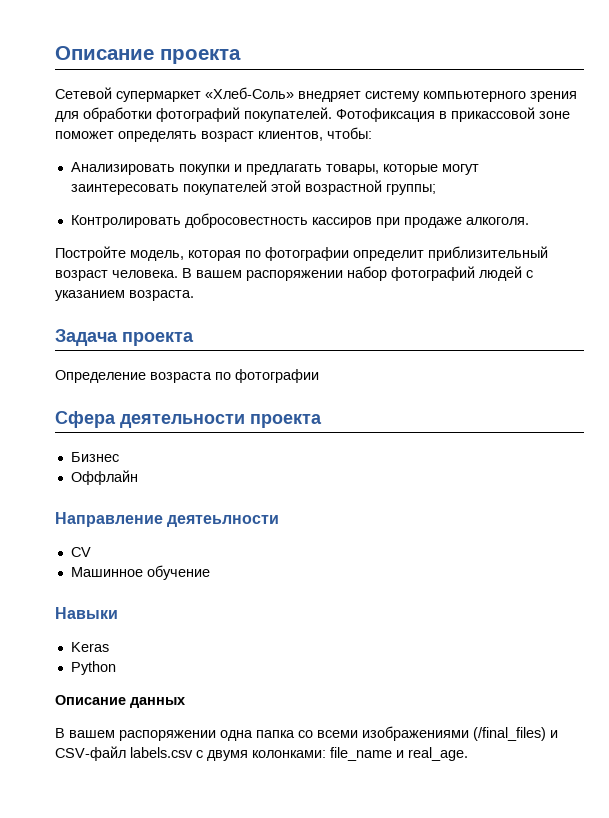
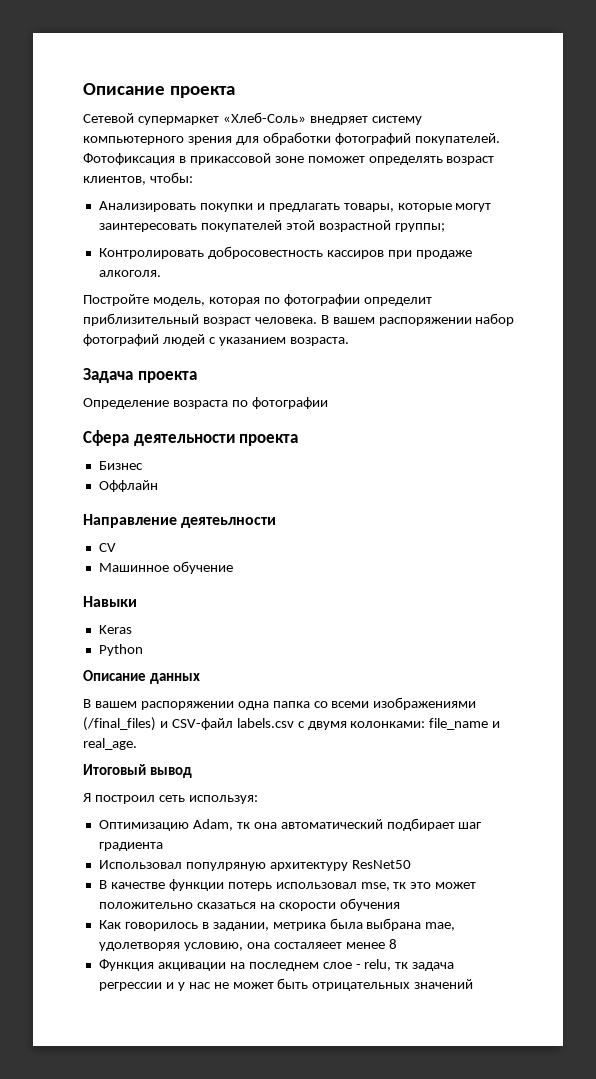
(468, 754) none -> [83,764,192,778] [83,793,258,804] [98,818,483,831] [98,842,163,851] [98,860,411,871] [98,879,477,891] [98,898,400,911] [98,918,456,931] [98,939,397,951] [98,959,455,971] [98,978,474,991] // Итоговый вывод // Я построил сеть используя: // Оптимизацию Adam, тк она автоматический подбирает шаг градиента // Использовал популряную архитектуру ResNet50 // В качестве функции потерь использовал mse, тк это может положительно сказаться на скорости обучения // Как говорилось в задании, метрика была выбрана mae, удолетворяя условию, она состаляеет менее 8 // Функция акцивации на последнем слое - relu, тк задача регрессии и у нас не может быть отрицательных значений

